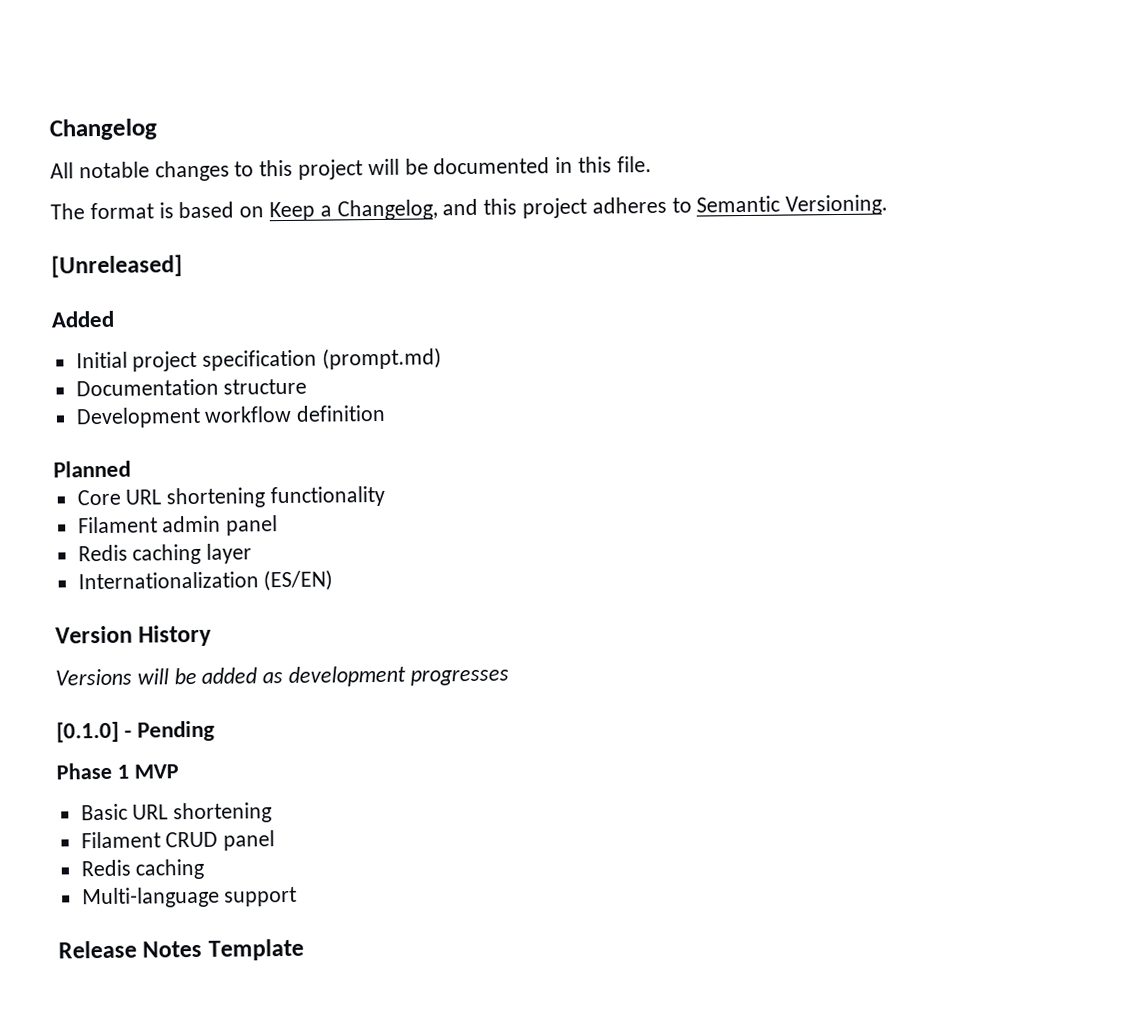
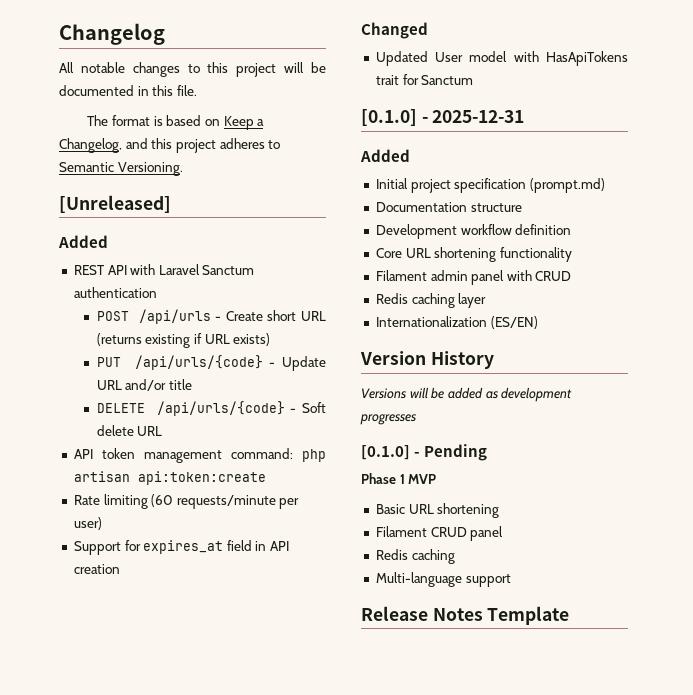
(114, 319) none -> [73,264,255,275] [73,287,157,298] [96,309,326,324] [96,333,271,348] [96,355,326,371] [96,379,192,391] [96,401,326,416] [96,425,163,436] [73,448,326,463] [73,471,266,485] [73,494,300,509] [73,517,102,530] [73,540,290,555] [73,564,120,574] [361,22,428,39] [375,51,629,66] [375,74,474,85] [361,109,525,126] [360,149,410,162] // REST API with Laravel Sanctum authentication // POST /api/urls - Create short URL (returns existing if URL exists) // PUT /api/urls/{code} - Update URL and/or title // DELETE /api/urls/{code} - Soft delete URL // API token management command: php artisan api:token:create // Rate limiting (60 requests/minute per user) // Support for expires_at field in API creation // Changed // Updated User model with HasApiTokens trait for Sanctum // [0.1.0] - 2025-12-31 // Added
[53,460,131,478] // Planned -> (572, 229) none
(279, 525) none -> [506,270,572,281] with CRUD

